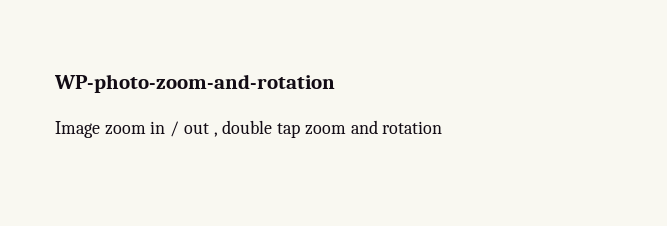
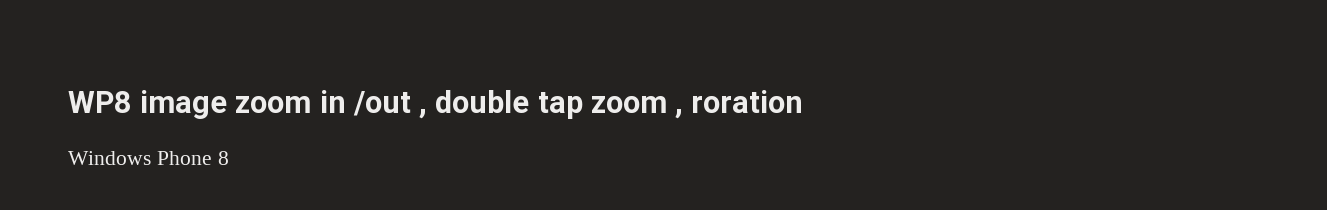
[54,74,335,93] [55,120,443,138] WP-photo-zoom-and-rotation // Image zoom in / out , double tap zoom and rotation -> [68,90,804,119] [68,151,229,165] WP8 image zoom in /out , double tap zoom , roration // Windows Phone 8

